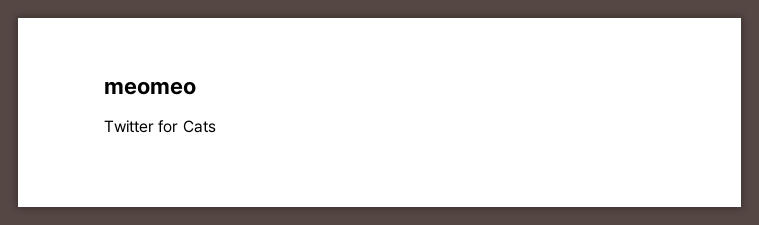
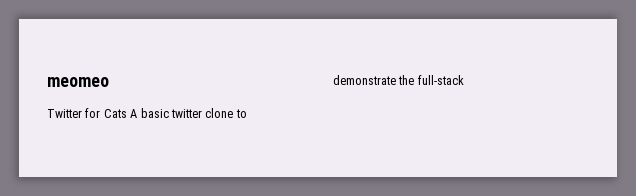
(216, 126) none -> [130,108,247,118] [333,75,464,85] A basic twitter clone to demonstrate the full-stack

